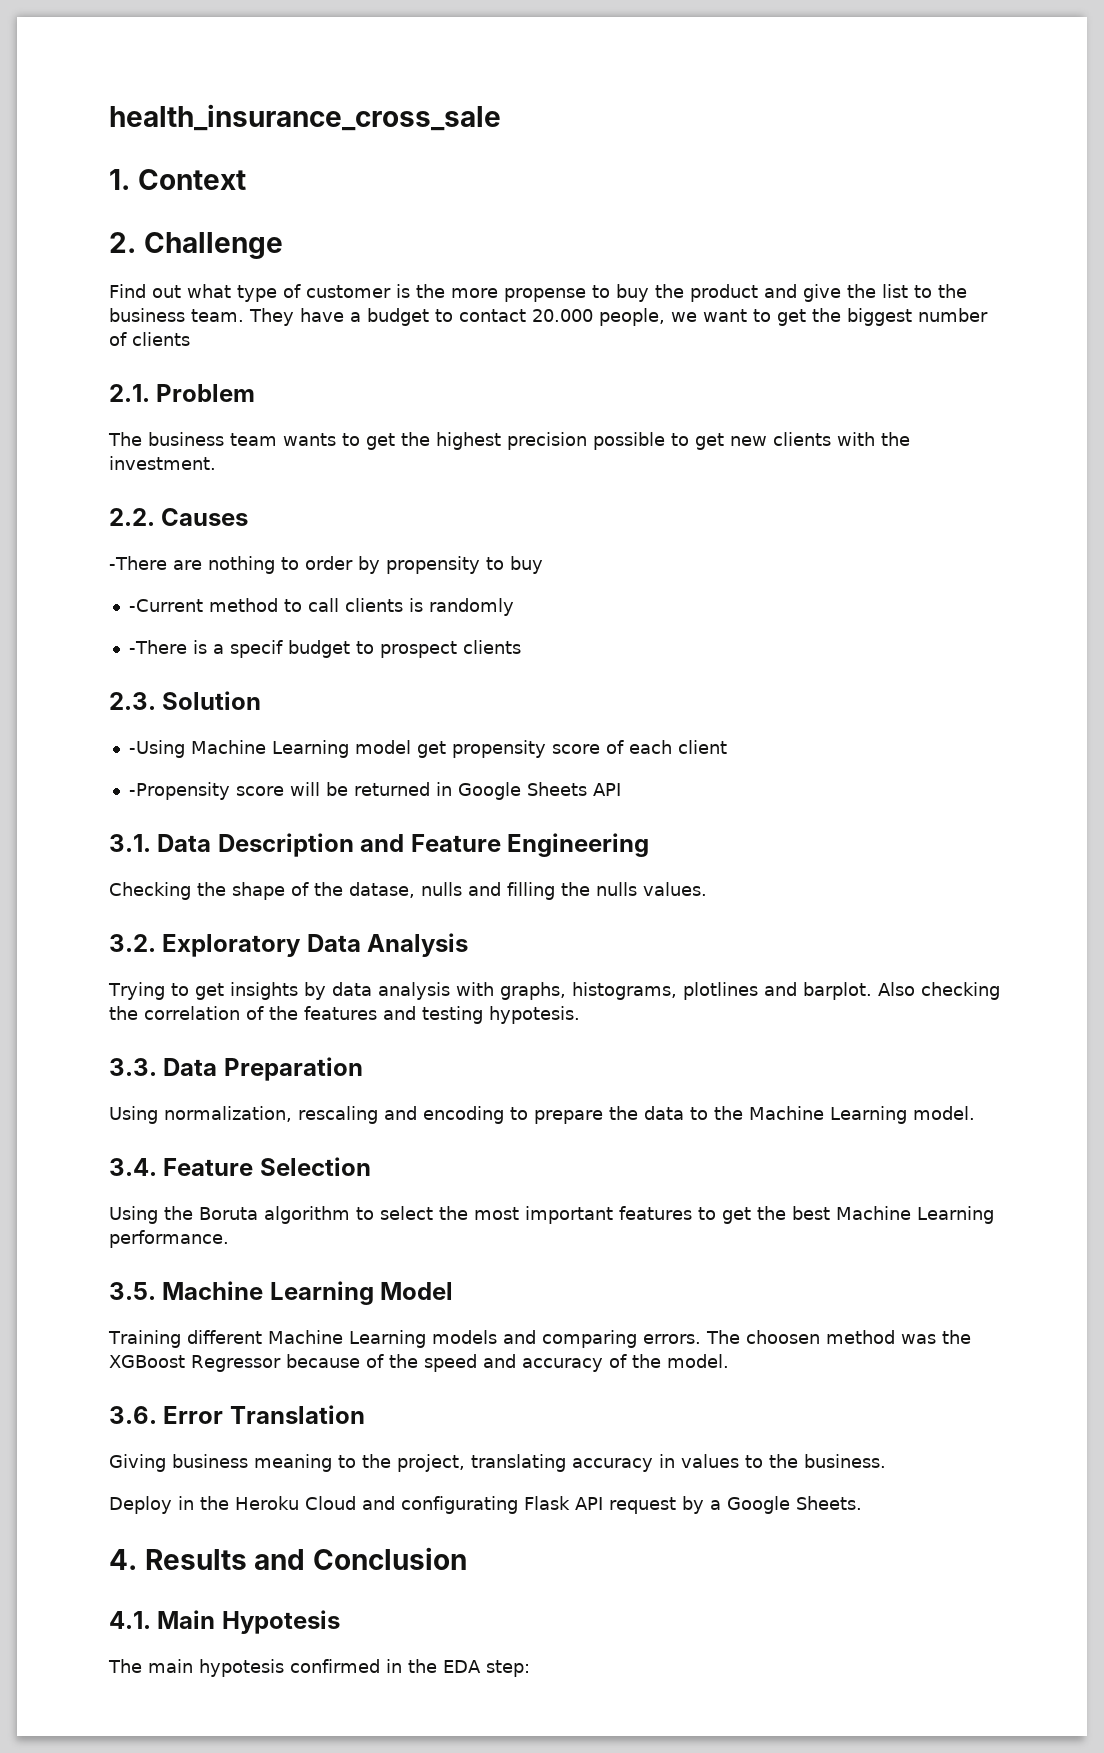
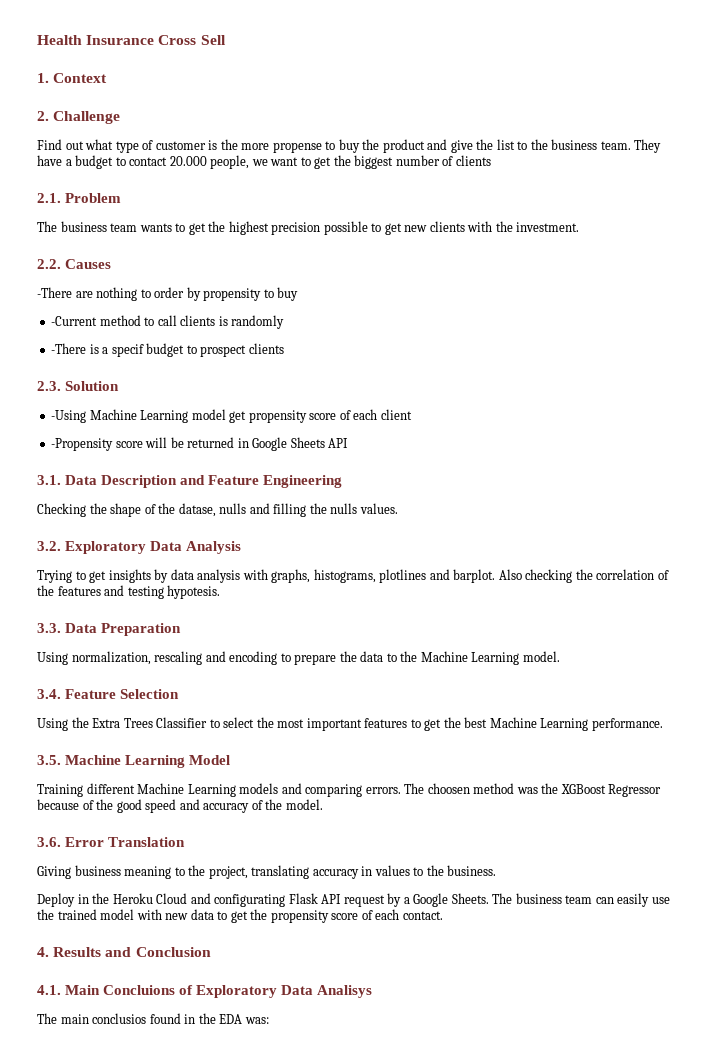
[109,104,501,131] health_insurance_cross_sale -> [37,35,226,45] Health Insurance Cross Sell
[199,1206,350,1224] Boruta algorithm -> [92,717,208,728] Extra Trees Classifier
(418, 1361) none -> [116,799,142,813] good
(862, 1503) none -> [492,893,670,907] [37,909,443,923] The business team can easily use the trained model with new data to get the propensity score of each contact.
[221,1610,340,1634] Hypotesis -> [103,985,373,998] Concluions of Exploratory Data Analisys
[199,1659,380,1677] hypotesis confirmed -> [92,1013,181,1024] conclusios found
[486,1660,530,1677] step: -> [244,1017,269,1024] was:

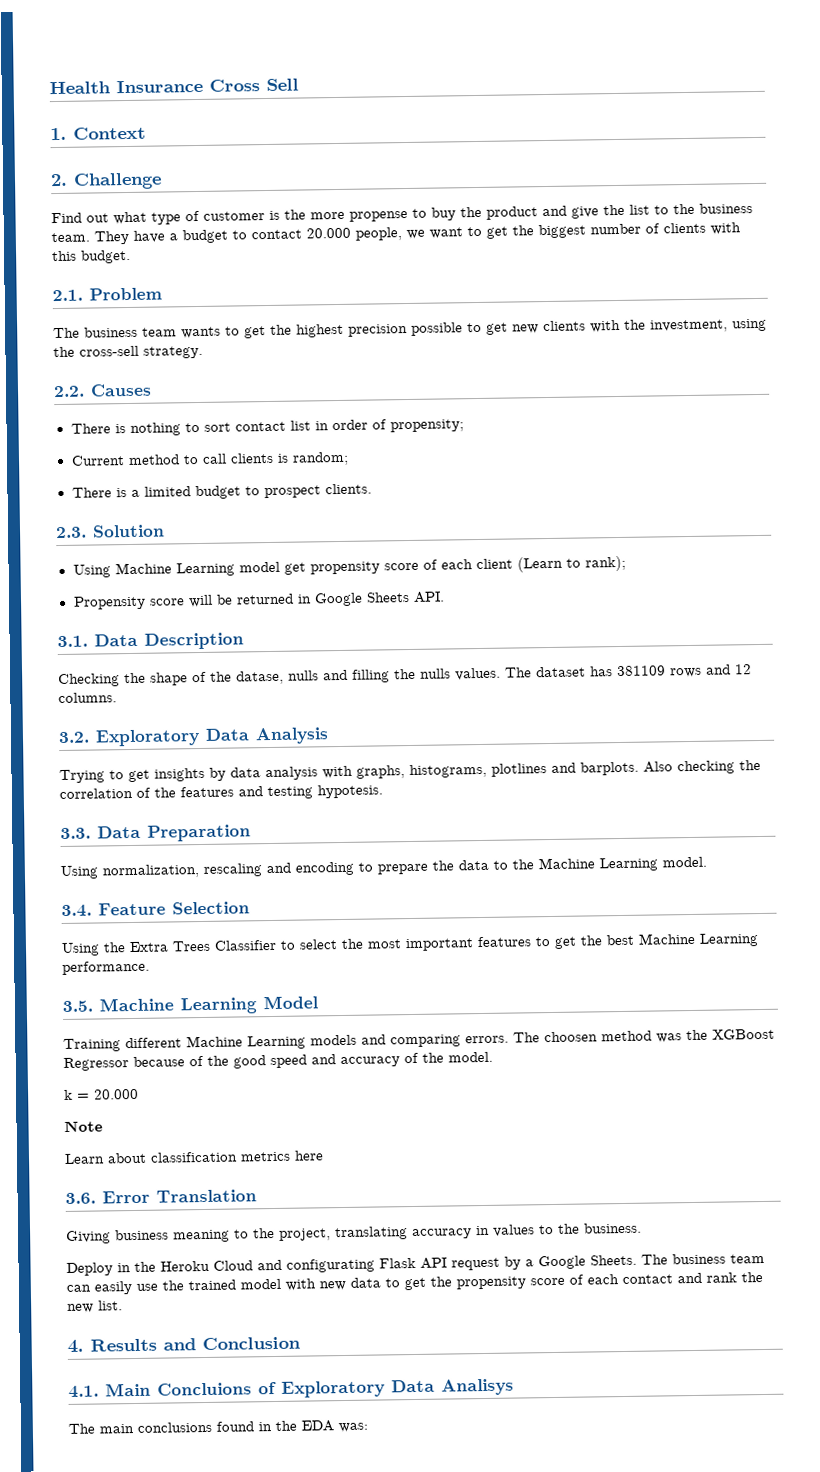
(491, 160) none -> [710,222,741,235] [52,249,131,264] with this budget.
[516,222,580,232] [37,259,112,269] [37,287,299,301] [51,316,98,326] investment. // 2.2. Causes // -There are nothing to order by propensity to buy // -Current -> [650,318,767,333] [53,345,203,359] [53,383,152,398] [70,419,464,436] [70,455,125,466] investment, using the cross-sell strategy. // 2.2. Causes // There is nothing to sort contact list in order of propensity; // Current
[231,315,285,329] [51,343,87,354] randomly // -There -> [291,451,349,466] [71,487,112,498] random; // There
[111,344,144,357] specif -> [143,486,191,497] limited
[248,343,284,354] clients -> [324,483,372,495] clients.
[51,410,87,423] -Using -> [72,564,111,578] Using
[51,438,114,451] // -Propensity -> [516,555,626,573] [72,595,146,610] (Learn to rank); // Propensity
[328,438,349,448] API -> [412,591,445,603] API.
[180,475,343,488] and Feature Engineering -> (244, 641) none
(398, 508) none -> [505,664,752,678] [58,692,117,704] The dataset has 381109 rows and 12 columns.
[453,569,496,583] barplot. -> [580,761,639,776] barplots.
(323, 804) none -> [64,1088,139,1100] [64,1120,103,1132] [64,1150,324,1164] // k = 20.000 // Note // Learn about classification metrics here
[402,911,443,920] contact. -> [622,1272,763,1285] [67,1300,123,1313] contact and rank the new list.
[92,1013,147,1024] conclusios -> [137,1421,212,1433] conclusions

